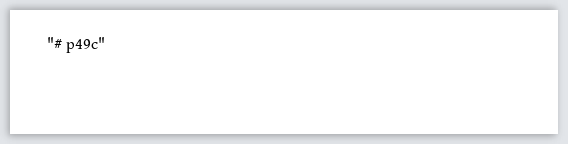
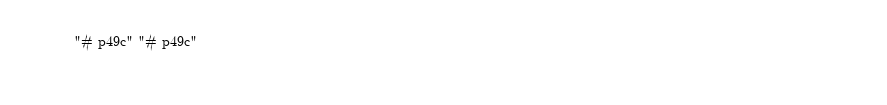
[47,37,106,53] "# p49c" -> [74,34,197,52] "# p49c" "# p49c"

